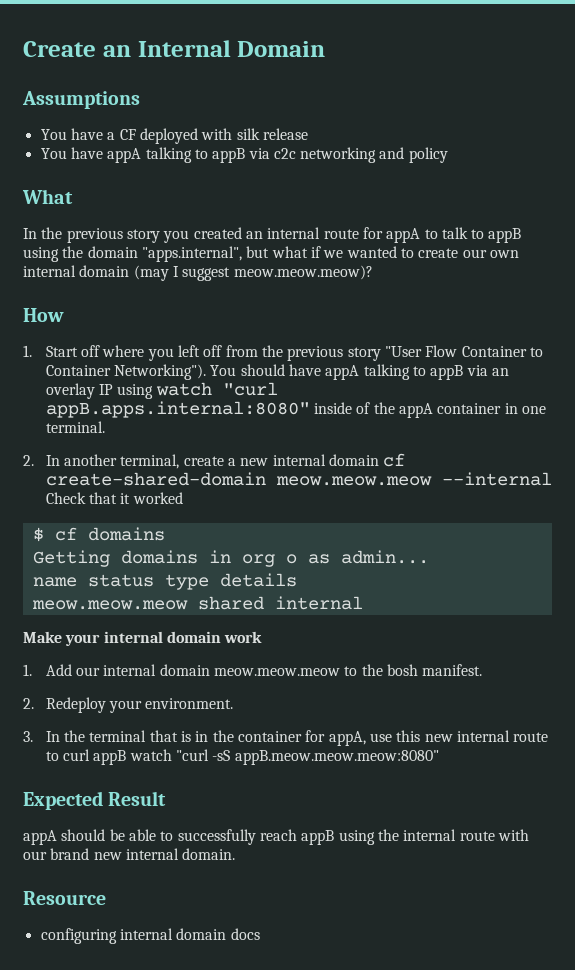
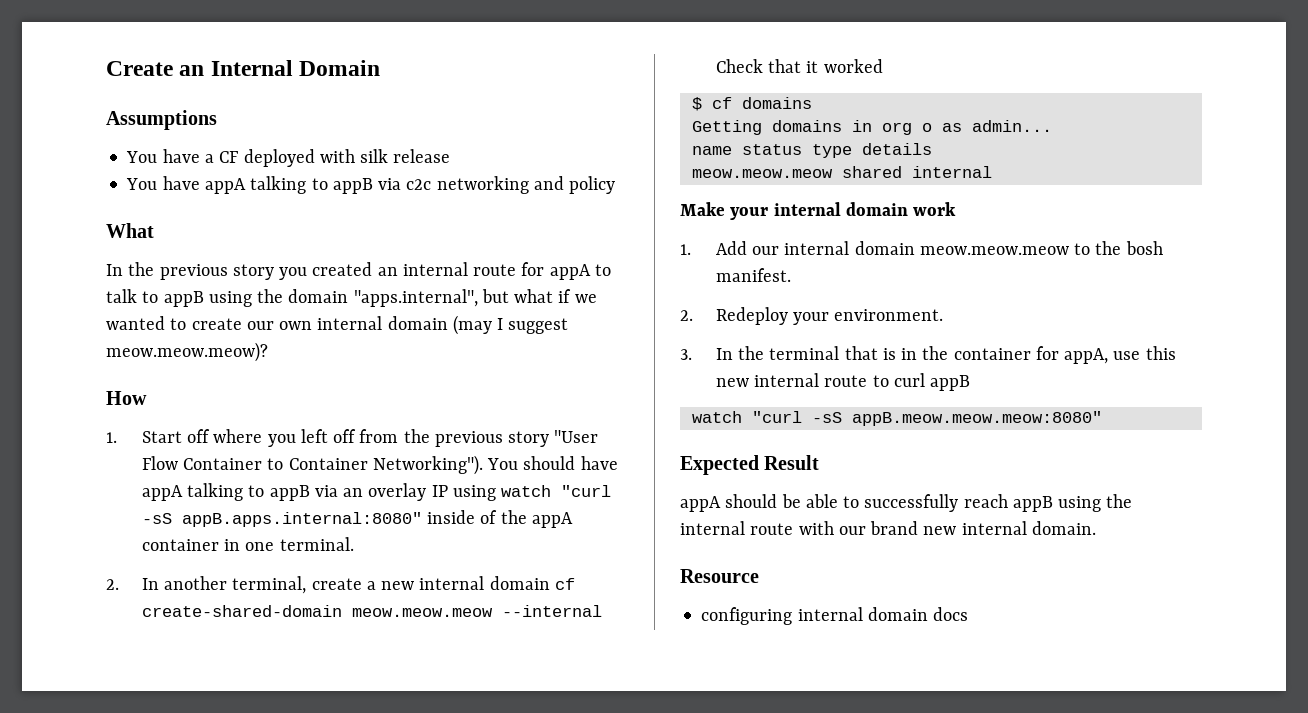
(278, 389) none -> [141,513,172,524] -sS
(127, 757) none -> (971, 383) //

